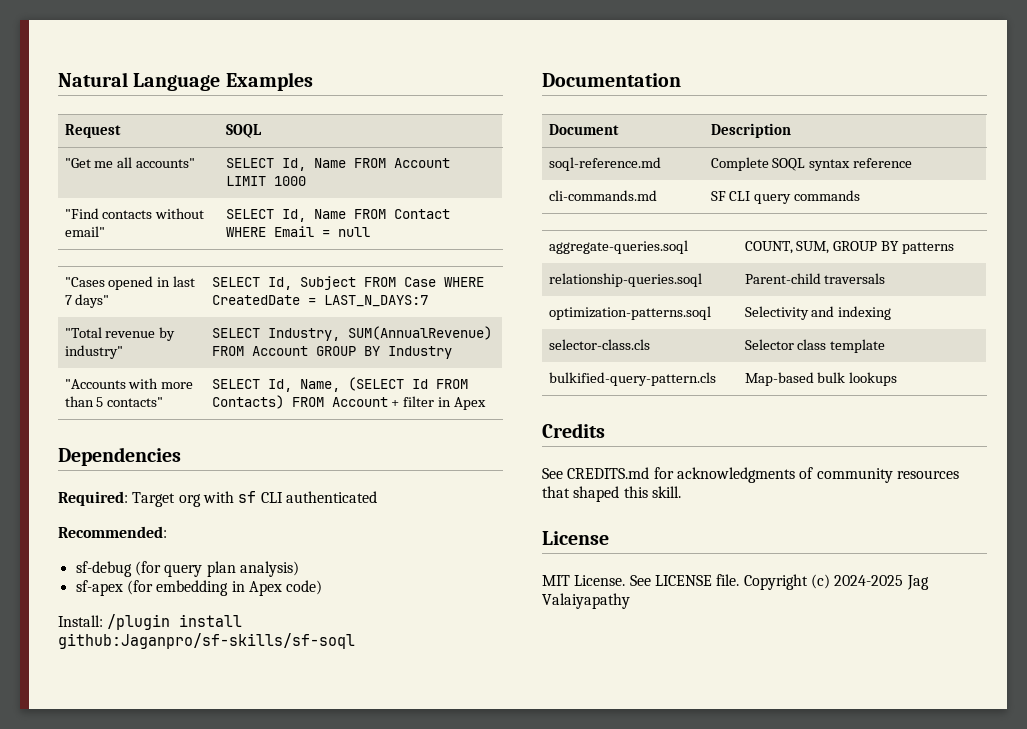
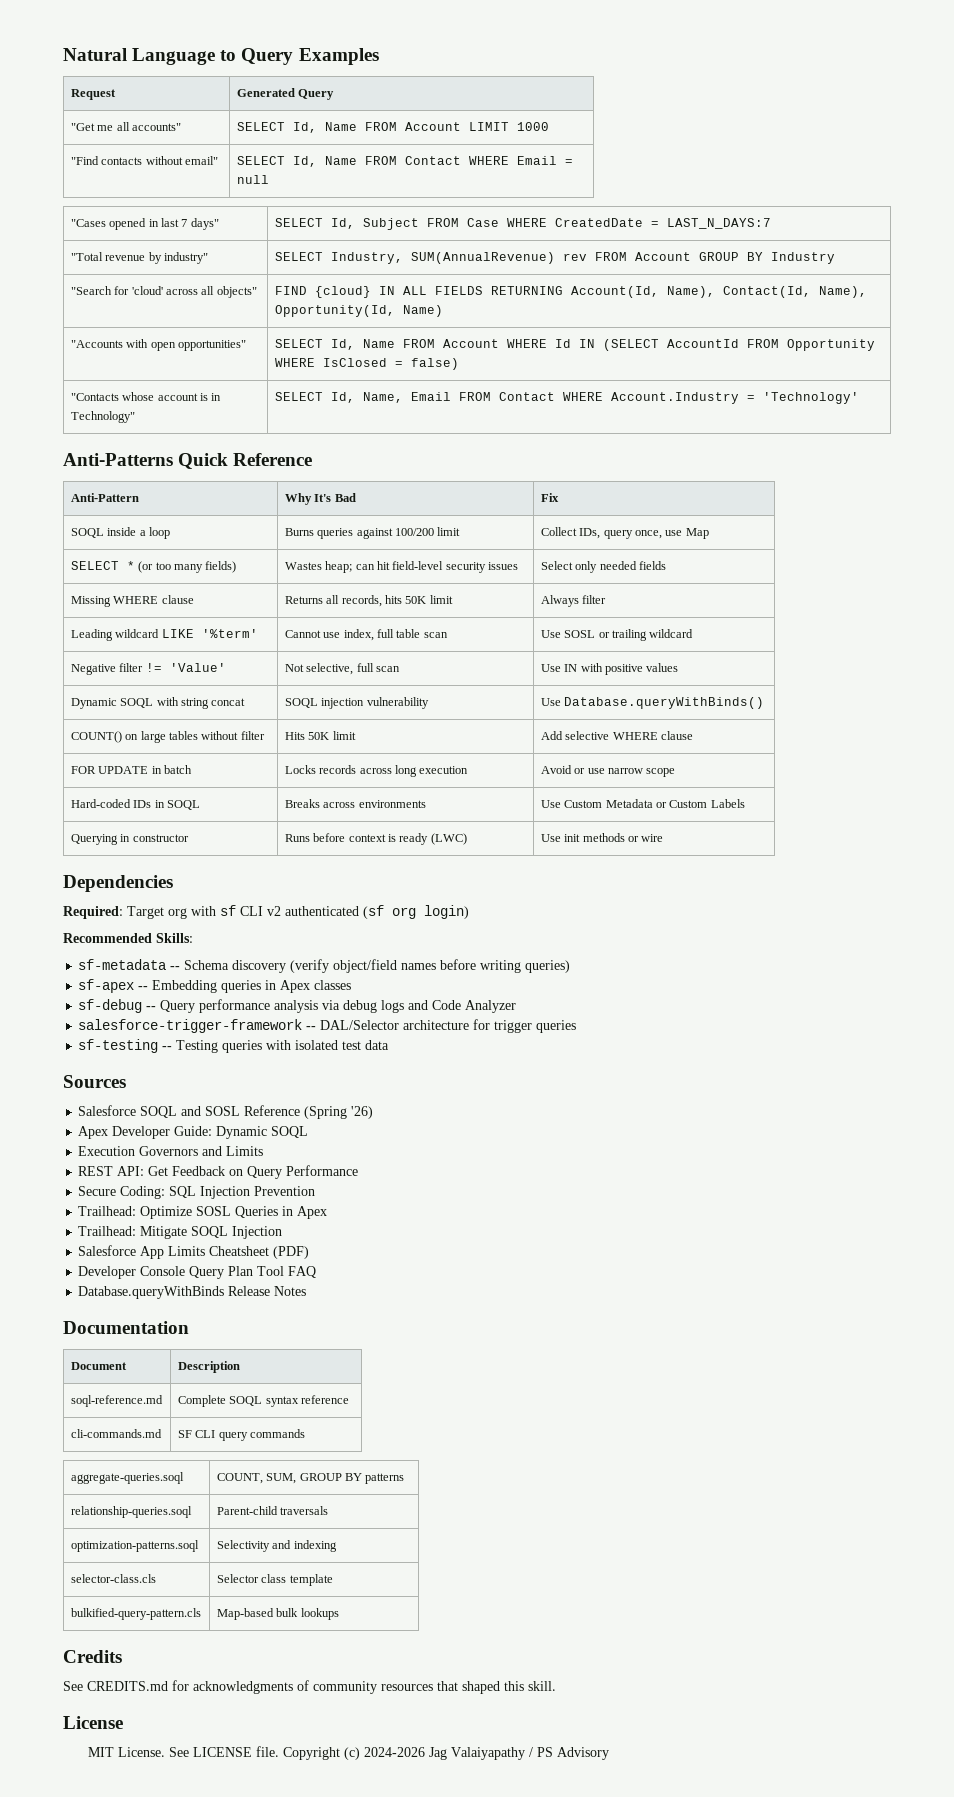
(221, 82) none -> [220,48,294,65] to Query
[225,124,262,138] SOQL -> [236,88,335,100] Generated Query
(492, 333) none -> [562,253,587,261] rev
[64,378,194,389] [64,396,164,407] [211,377,468,392] [211,395,487,410] "Accounts with more than 5 contacts" | SELECT Id, Name, (SELECT Id FROM Contacts) FROM Account + filter in Apex -> [70,286,257,298] [274,286,867,298] [274,305,443,317] [70,339,247,351] [274,339,875,351] [274,358,459,370] [70,392,222,401] [70,411,135,423] [274,392,859,404] [63,453,313,469] [70,493,139,502] [284,493,356,505] [540,493,559,502] [70,527,171,539] [284,527,461,539] [540,527,709,539] [70,561,237,573] [284,561,519,573] [540,561,667,573] [70,595,194,607] [284,595,453,607] [540,595,607,607] [70,629,258,641] [284,629,448,641] [540,629,694,641] [70,663,226,675] [284,663,401,675] [540,663,679,675] [70,697,246,709] [284,697,429,709] [540,697,765,709] [70,731,265,743] [284,731,356,740] [540,731,694,740] [70,765,193,774] [284,765,469,777] [540,765,676,777] [70,799,201,810] [284,799,426,808] [540,799,745,808] [70,834,189,845] [284,833,467,845] [540,833,664,842] "Search for 'cloud' across all objects" | FIND {cloud} IN ALL FIELDS RETURNING Account(Id, Name), Contact(Id, Name), Opportunity(Id, Name) // "Accounts with open opportunities" | SELECT Id, Name FROM Account WHERE Id IN (SELECT AccountId FROM Opportunity WHERE IsClosed = false) // "Contacts whose account is in Technology" | SELECT Id, Name, Email FROM Contact WHERE Account.Industry = 'Technology' // Anti-Patterns Quick Reference // Anti-Pattern | Why It's Bad | Fix // SOQL inside a loop | Burns queries against 100/200 limit | Collect IDs, query once, use Map // SELECT * (or too many fields) | Wastes heap; can hit field-level security issues | Select only needed fields // Missing WHERE clause | Returns all records, hits 50K limit | Always filter // Leading wildcard LIKE '%term' | Cannot use index, full table scan | Use SOSL or trailing wildcard // Negative filter != 'Value' | Not selective, full scan | Use IN with positive values // Dynamic SOQL with string concat | SOQL injection vulnerability | Use Database.queryWithBinds() // COUNT() on large tables without filter | Hits 50K limit | Add selective WHERE clause // FOR UPDATE in batch | Locks records across long execution | Avoid or use narrow scope // Hard-coded IDs in SOQL | Breaks across environments | Use Custom Metadata or Custom Labels // Querying in constructor | Runs before context is ready (LWC) | Use init methods or wire
(283, 497) none -> [267,906,281,916] v2
[58,526,167,538] [75,561,299,577] [75,580,323,596] [58,614,243,630] [58,633,355,649] // Recommended: // sf-debug (for query plan analysis) // sf-apex (for embedding in Apex code) // Install: /plugin install github:Jaganpro/sf-skills/sf-soql -> [363,905,469,919] [63,933,193,943] [78,959,571,973] [78,979,352,993] [78,999,517,1013] [78,1019,577,1033] [78,1039,390,1053] [63,1075,126,1088] [78,1105,374,1119] [78,1126,309,1139] [78,1146,264,1156] [78,1165,359,1179] [78,1186,316,1199] [78,1206,328,1219] [78,1226,283,1239] [78,1245,310,1259] [78,1266,317,1279] [78,1286,307,1299] (sf org login) // Recommended Skills: // sf-metadata -- Schema discovery (verify object/field names before writing queries) // sf-apex -- Embedding queries in Apex classes // sf-debug -- Query performance analysis via debug logs and Code Analyzer // salesforce-trigger-framework -- DAL/Selector architecture for trigger queries // sf-testing -- Testing queries with isolated test data // Sources // Salesforce SOQL and SOSL Reference (Spring '26) // Apex Developer Guide: Dynamic SOQL // Execution Governors and Limits // REST API: Get Feedback on Query Performance // Secure Coding: SQL Injection Prevention // Trailhead: Optimize SOSL Queries in Apex // Trailhead: Mitigate SOQL Injection // Salesforce App Limits Cheatsheet (PDF) // Developer Console Query Plan Tool FAQ // Database.queryWithBinds Release Notes
[834,575,904,586] 2024-2025 -> [363,1747,425,1757] 2024-2026
(630, 601) none -> [528,1747,609,1760] / PS Advisory

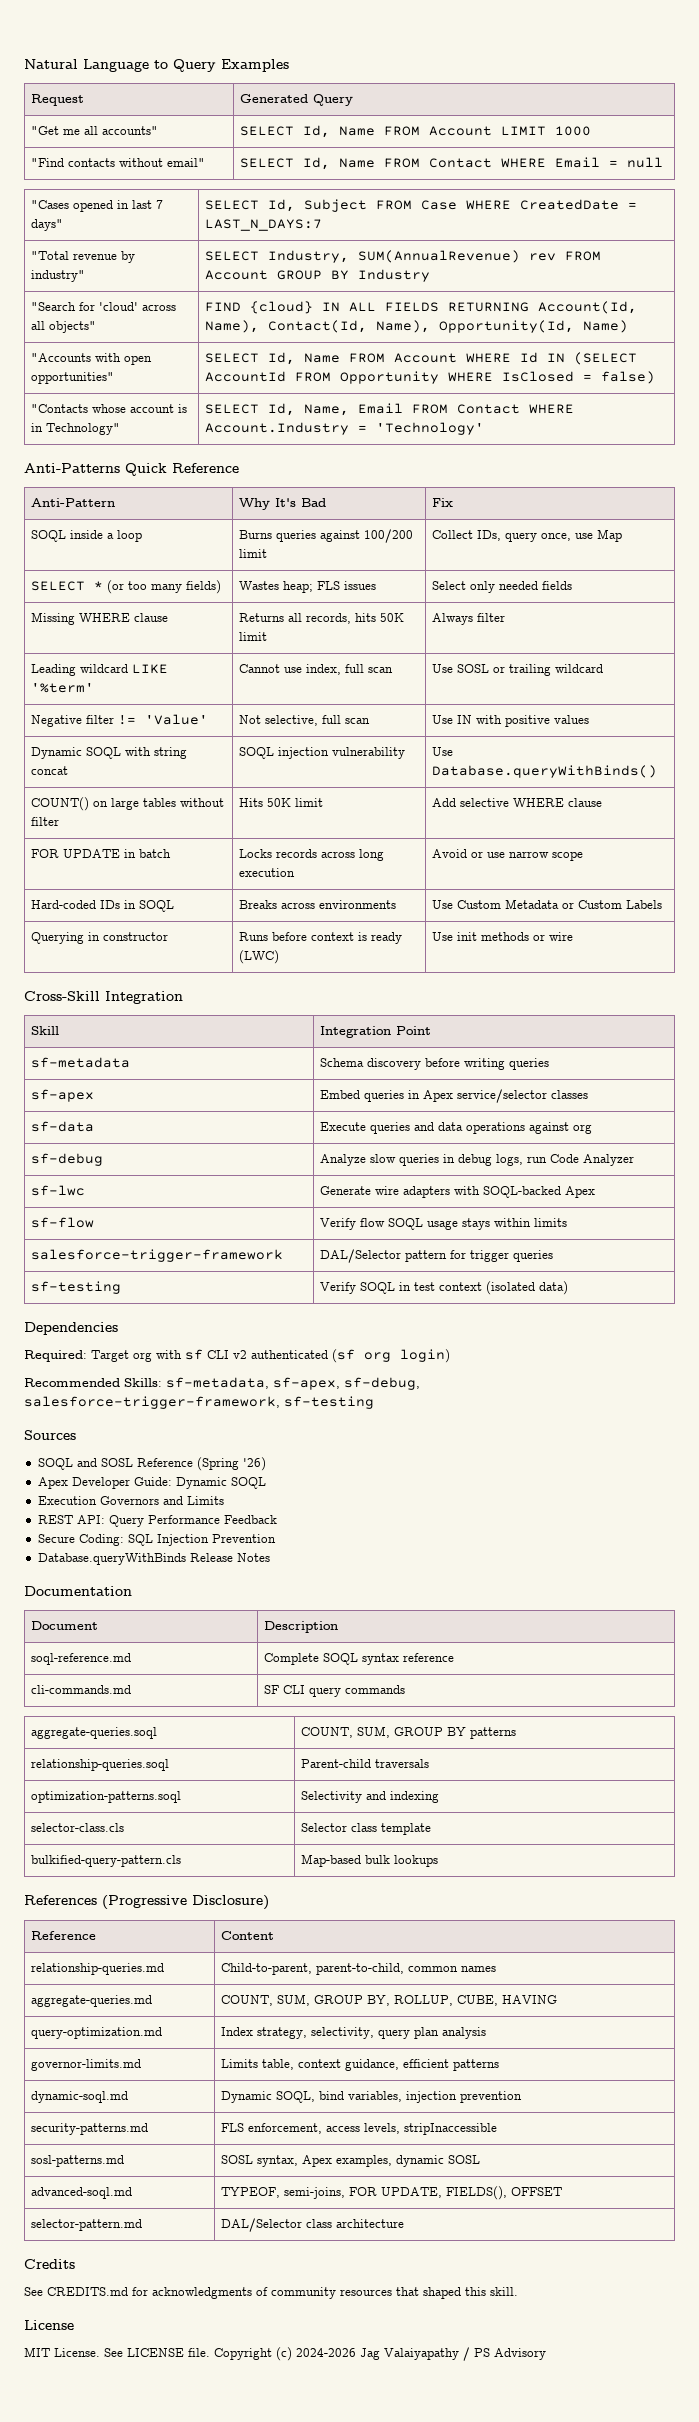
[355,561,486,573] can hit field-level security -> [317,581,341,590] FLS
[396,629,421,638] table -> (365, 668) none
(664, 838) none -> [24,991,183,1004] [31,1026,60,1035] [320,1026,432,1038] [31,1057,131,1068] [320,1058,550,1070] [31,1089,95,1102] [320,1089,589,1103] [31,1121,95,1132] [320,1122,593,1134] [31,1153,104,1166] [320,1154,635,1166] [31,1185,86,1196] [320,1186,596,1198] [31,1217,95,1228] [320,1218,568,1230] [31,1249,284,1262] [320,1249,554,1263] [31,1281,122,1294] [320,1281,569,1295] // Cross-Skill Integration // Skill | Integration Point // sf-metadata | Schema discovery before writing queries // sf-apex | Embed queries in Apex service/selector classes // sf-data | Execute queries and data operations against org // sf-debug | Analyze slow queries in debug logs, run Code Analyzer // sf-lwc | Generate wire adapters with SOQL-backed Apex // sf-flow | Verify flow SOQL usage stays within limits // salesforce-trigger-framework | DAL/Selector pattern for trigger queries // sf-testing | Verify SOQL in test context (isolated data)
[78,959,571,973] [78,979,352,993] [78,999,517,1013] [78,1019,577,1033] [78,1039,390,1053] // sf-metadata -- Schema discovery (verify object/field names before writing queries) // sf-apex -- Embedding queries in Apex classes // sf-debug -- Query performance analysis via debug logs and Code Analyzer // salesforce-trigger-framework -- DAL/Selector architecture for trigger queries // sf-testing -- Testing queries with isolated test data -> [166,1377,420,1390] [24,1396,374,1409] sf-metadata, sf-apex, sf-debug, salesforce-trigger-framework, sf-testing
[78,1105,137,1116] Salesforce -> (76, 1435) none
[148,1166,244,1176] Get Feedback on -> (105, 1519) none
(359, 1170) none -> [223,1515,277,1524] Feedback
[78,1206,328,1219] [78,1226,283,1239] [78,1245,310,1259] [78,1266,317,1279] // Trailhead: Optimize SOSL Queries in Apex // Trailhead: Mitigate SOQL Injection // Salesforce App Limits Cheatsheet (PDF) // Developer Console Query Plan Tool FAQ -> (276, 1538) none
(339, 1614) none -> [24,1895,269,1910] [31,1931,97,1940] [221,1931,275,1940] [31,1963,165,1975] [221,1963,497,1975] [31,1995,153,2007] [221,1994,558,2006] [31,2027,163,2039] [221,2027,487,2039] [31,2059,142,2071] [221,2059,500,2071] [31,2091,129,2103] [221,2091,523,2103] [31,2123,149,2135] [221,2123,498,2135] [31,2155,125,2167] [221,2155,481,2167] [31,2187,133,2199] [221,2186,563,2200] [31,2219,143,2231] [221,2218,405,2232] // References (Progressive Disclosure) // Reference | Content // relationship-queries.md | Child-to-parent, parent-to-child, common names // aggregate-queries.md | COUNT, SUM, GROUP BY, ROLLUP, CUBE, HAVING // query-optimization.md | Index strategy, selectivity, query plan analysis // governor-limits.md | Limits table, context guidance, efficient patterns // dynamic-soql.md | Dynamic SOQL, bind variables, injection prevention // security-patterns.md | FLS enforcement, access levels, stripInaccessible // sosl-patterns.md | SOSL syntax, Apex examples, dynamic SOSL // advanced-soql.md | TYPEOF, semi-joins, FOR UPDATE, FIELDS(), OFFSET // selector-pattern.md | DAL/Selector class architecture

